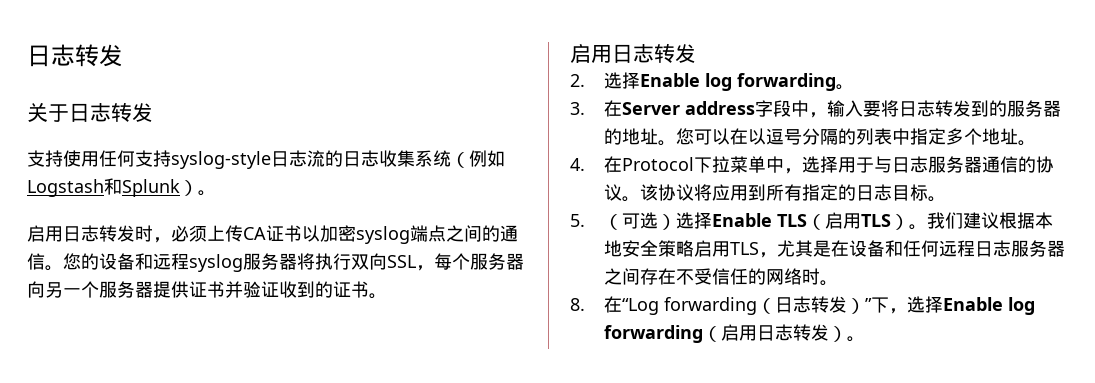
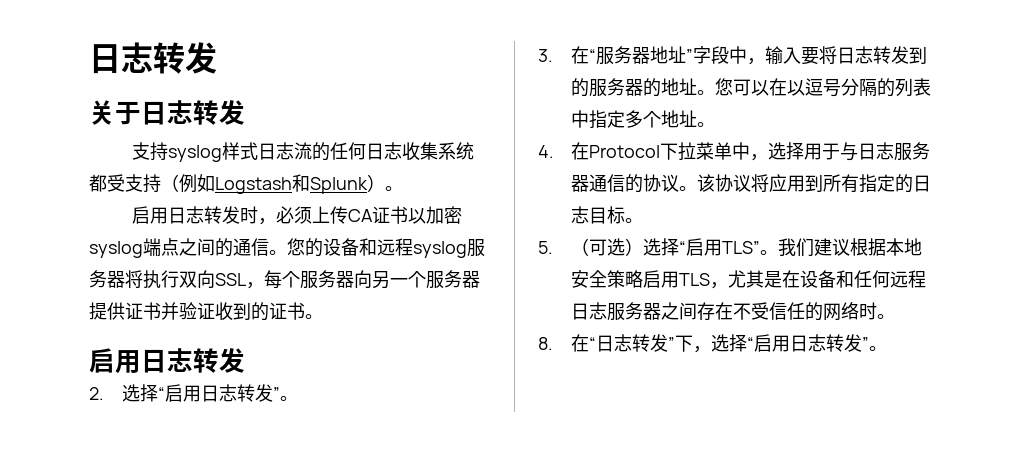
[63,150,271,169] 使用任何支持syslog-style -> [167,142,258,162] syslog样式
(343, 158) none -> [329,142,366,160] 任何
(451, 158) none -> [89,174,161,193] 都受支持
[639,73,854,91] [570,100,755,117] Enable log forwarding。 // 3.在Server address -> [157,384,298,402] [538,46,693,65] “启用日志转发”。 // 3.在“服务器地址”
[711,212,909,230] Enable TLS（启用TLS） -> [678,238,760,256] “启用TLS”
[621,296,865,315] “Log forwarding（日志转发） -> [588,334,668,352] “日志转发
[942,297,1035,315] [603,324,847,343] Enable log forwarding（启用日志转发） -> [746,334,869,352] “启用日志转发”

